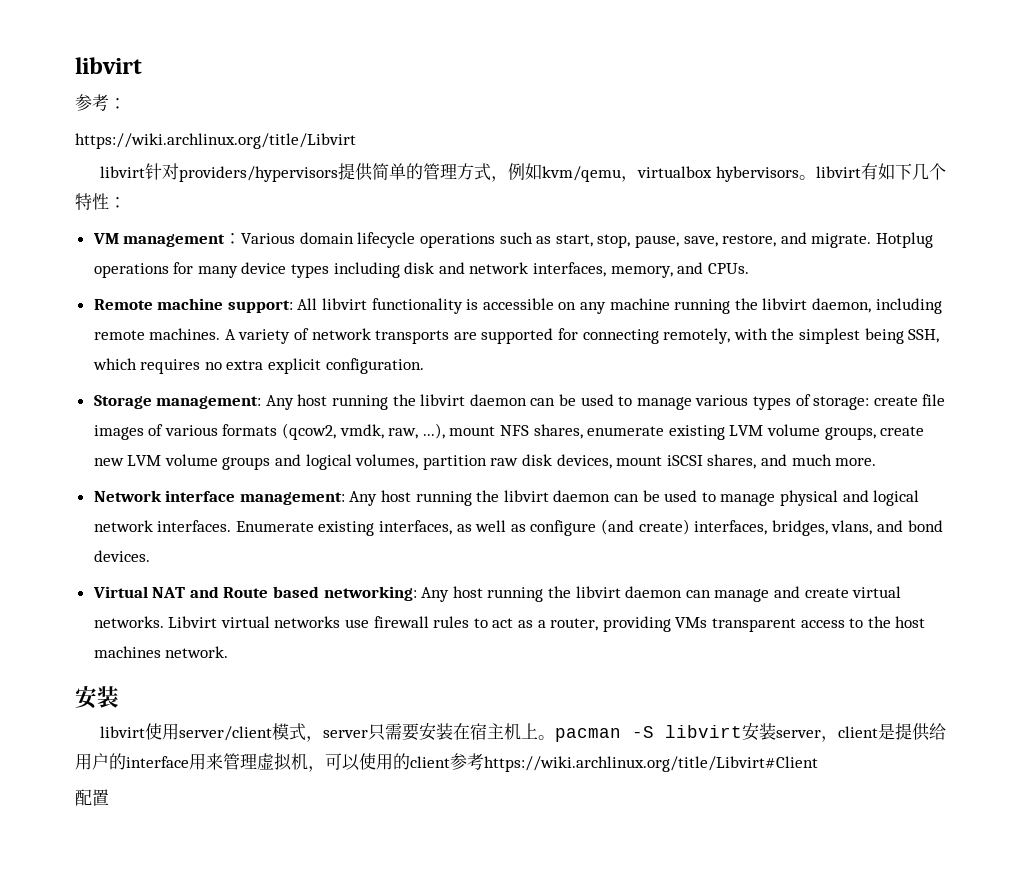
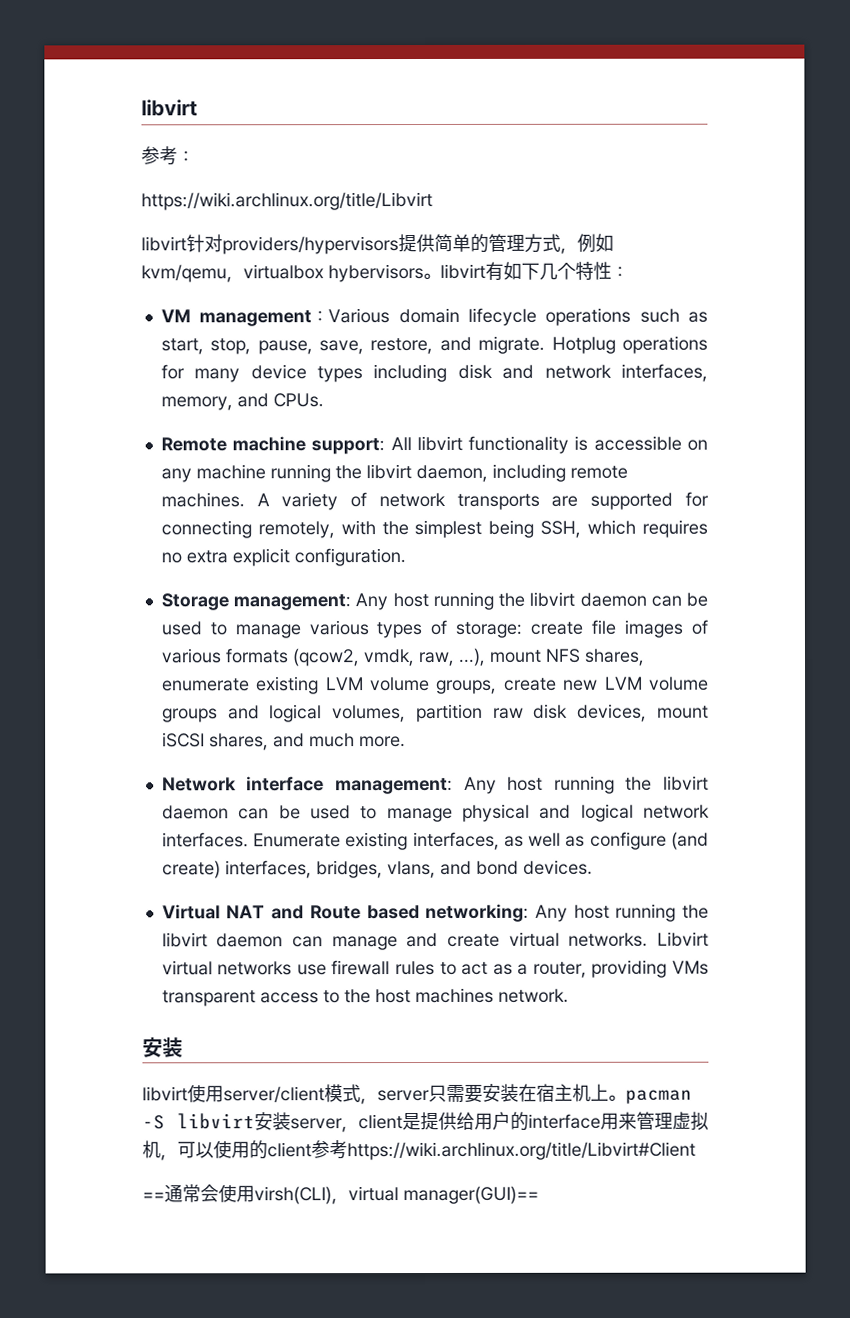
[75,789,109,806] 配置 -> [142,1184,539,1205] ==通常会使用virsh(CLI)，virtual manager(GUI)==

